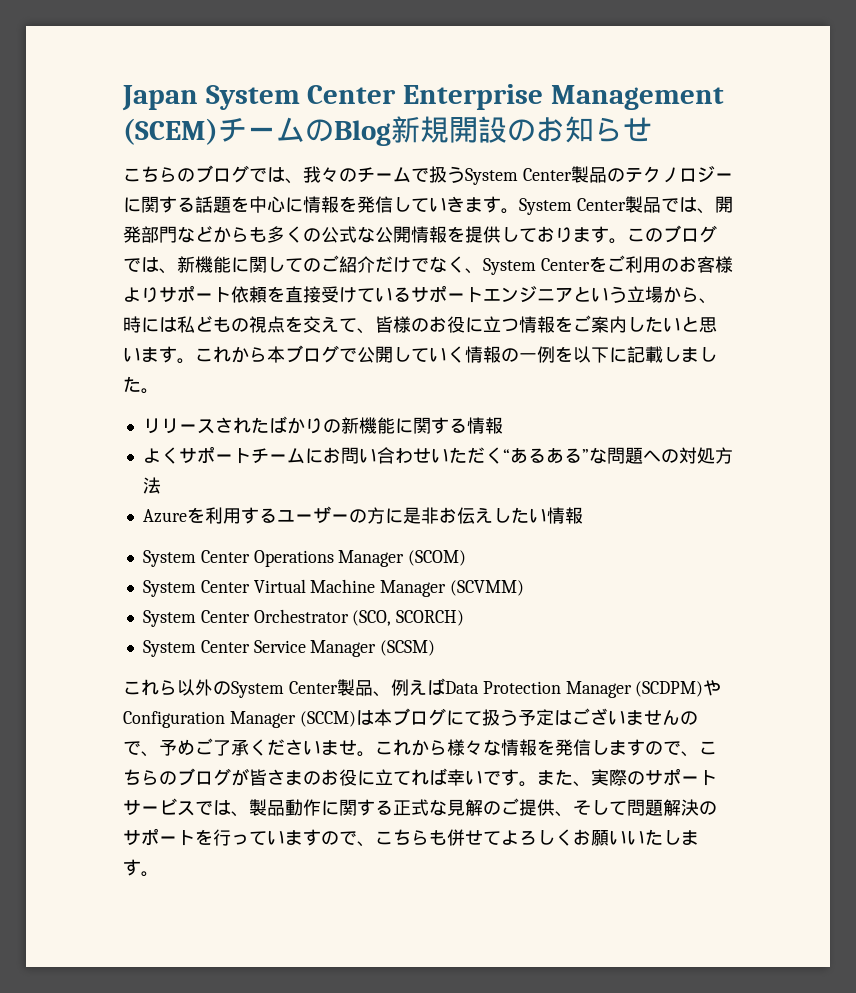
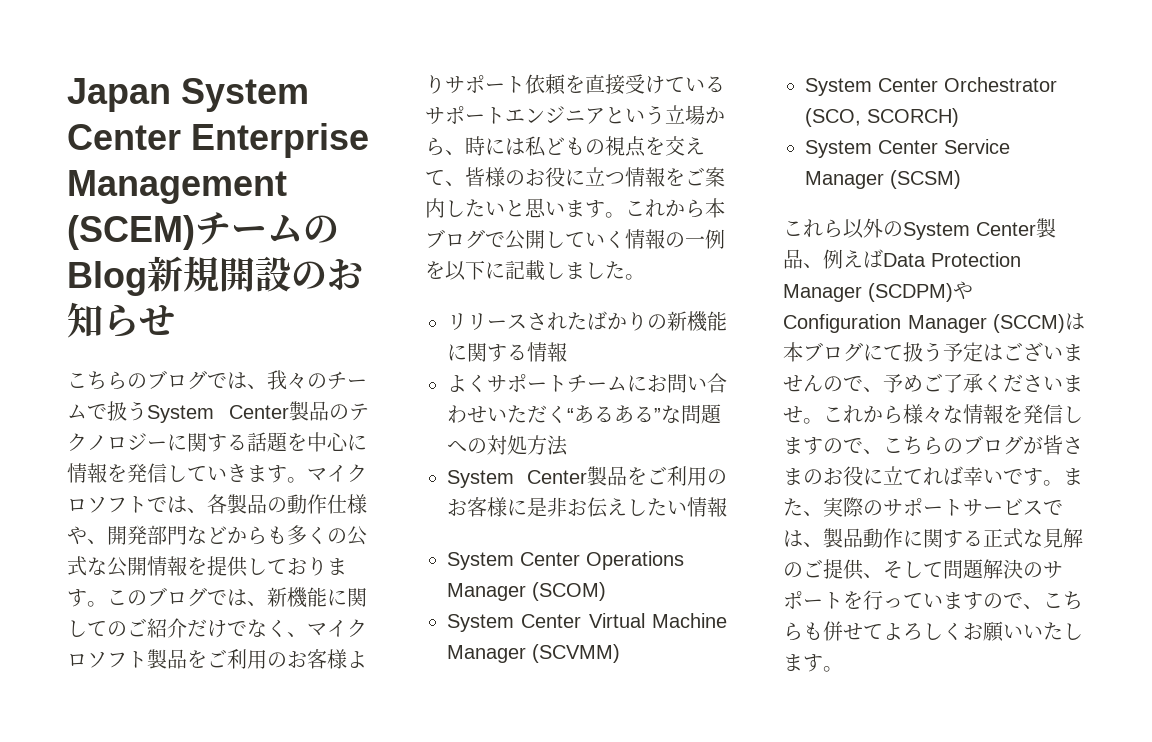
[519,196,697,215] System Center製品では -> [307,464,367,482] [67,494,367,514] [67,526,87,545] マイクロソフトでは、各製品の動作仕様や
[483,258,590,275] System Center -> [307,619,367,637] [67,649,187,669] マイクロソフト製品
[142,506,385,524] Azureを利用するユーザーの方 -> [447,466,727,488] [447,497,507,517] System Center製品をご利用のお客様

